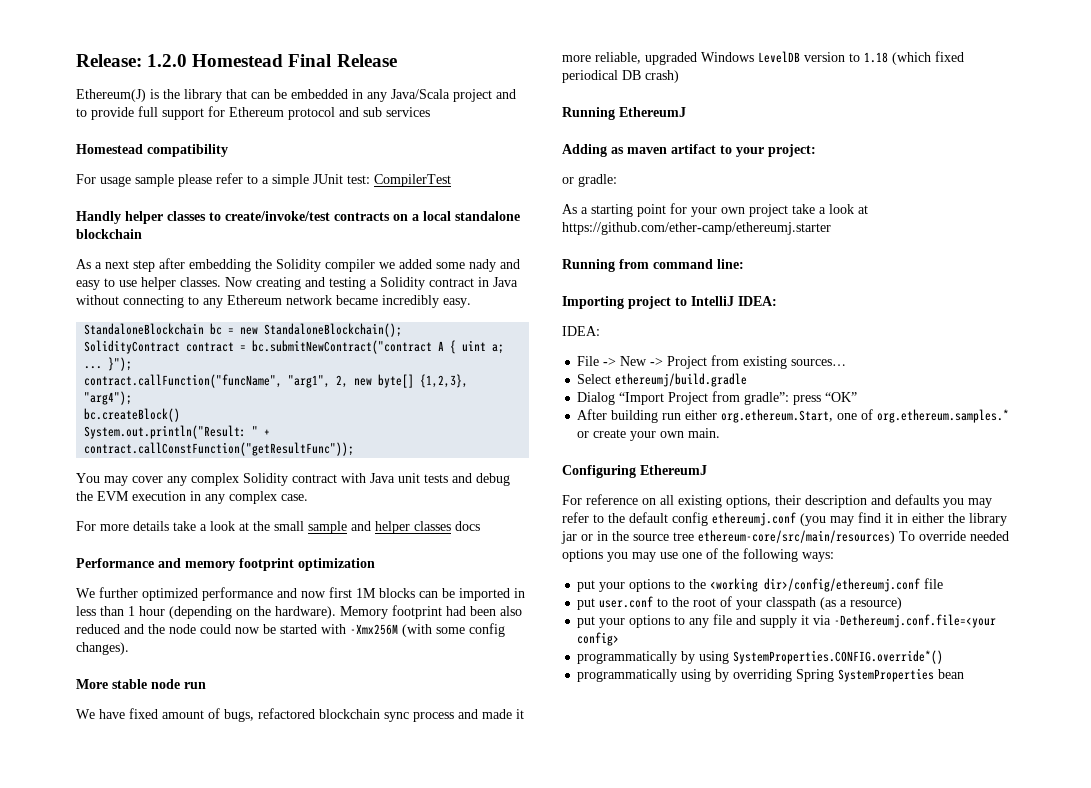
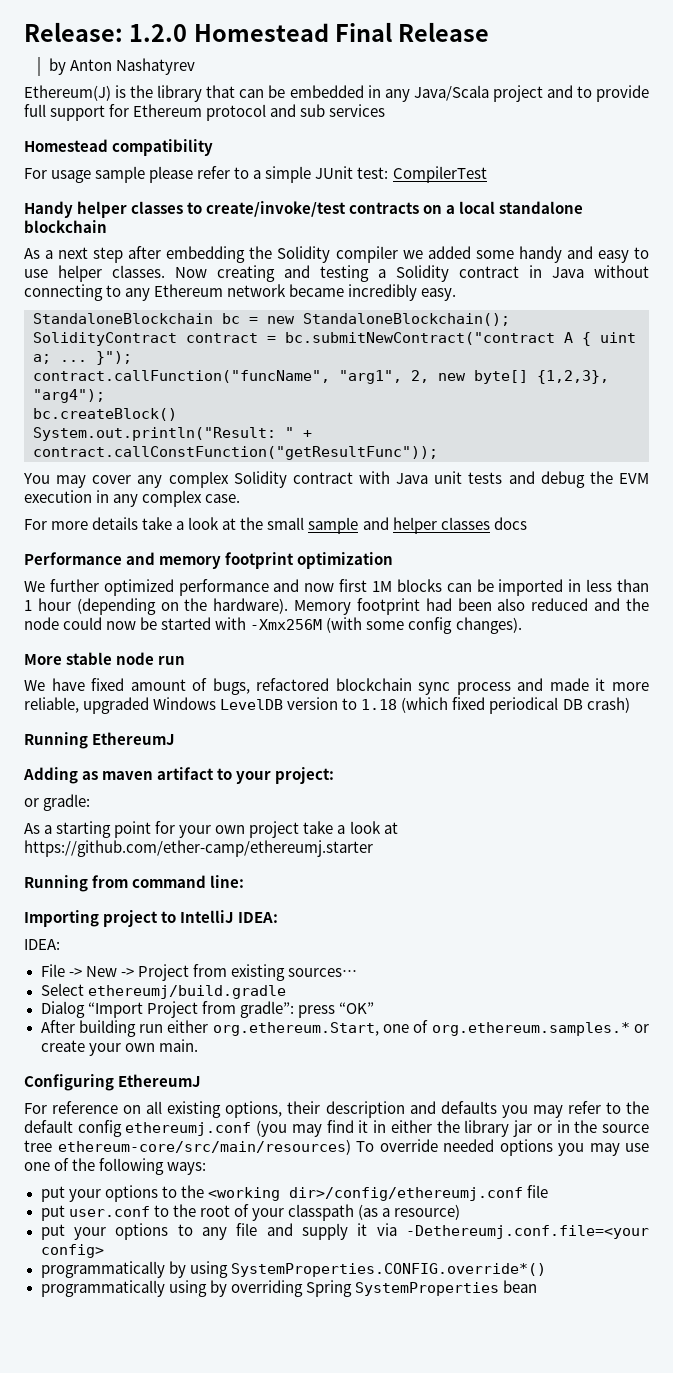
(397, 60) none -> [48,58,195,75] // by Anton Nashatyrev
[76,211,121,224] Handly -> [24,201,73,218] Handy
[469,259,496,272] nady -> [518,246,562,263] handy

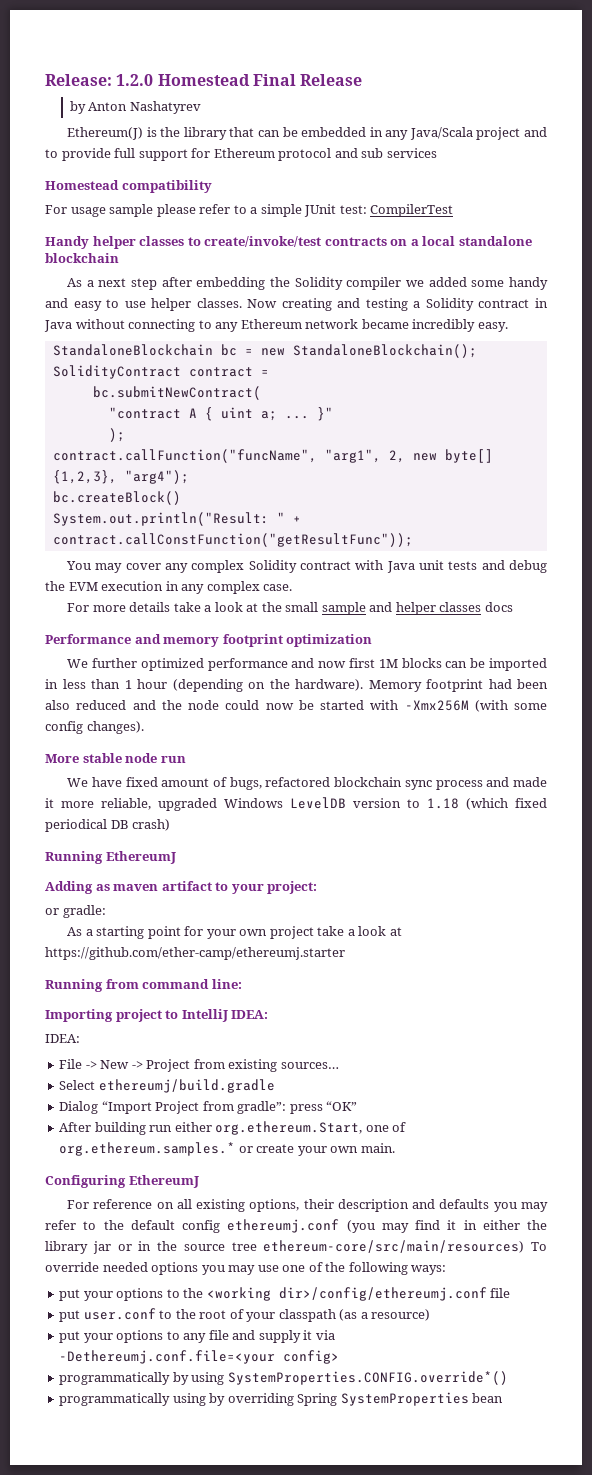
[285,332,555,345] bc.submitNewContract("contract -> [92,386,261,400] [108,407,181,419] // bc.submitNewContract( // "contract
[96,351,132,365] }"); -> [316,407,333,421] [108,428,125,442] }" // );

